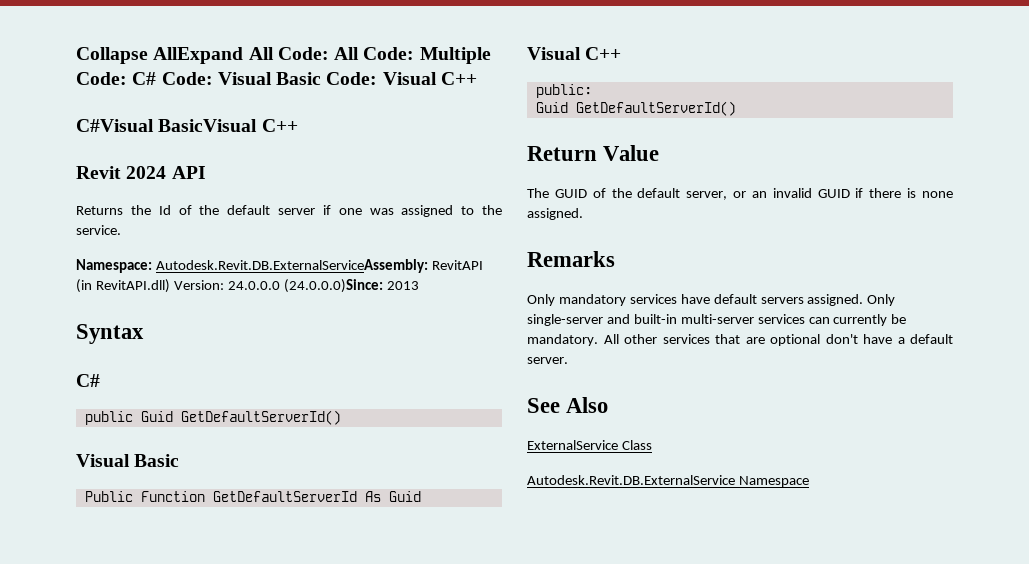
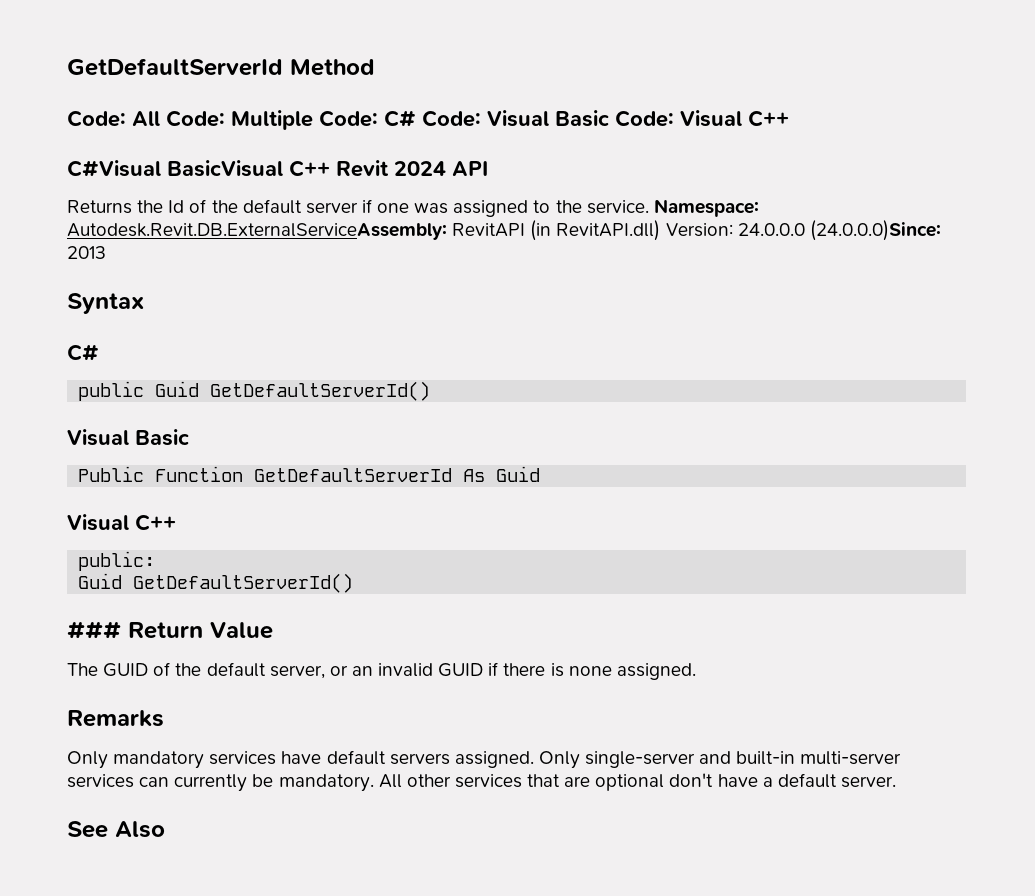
[76,47,274,64] Collapse AllExpand All -> [67,58,375,76] GetDefaultServerId Method //
(298, 125) // -> (330, 168) none
(121, 230) // -> (649, 207) none
(736, 108) none -> [67,621,121,639] ###
[527,440,652,450] [527,475,809,487] // ExternalService Class // Autodesk.Revit.DB.ExternalService Namespace -> (165, 829) none

